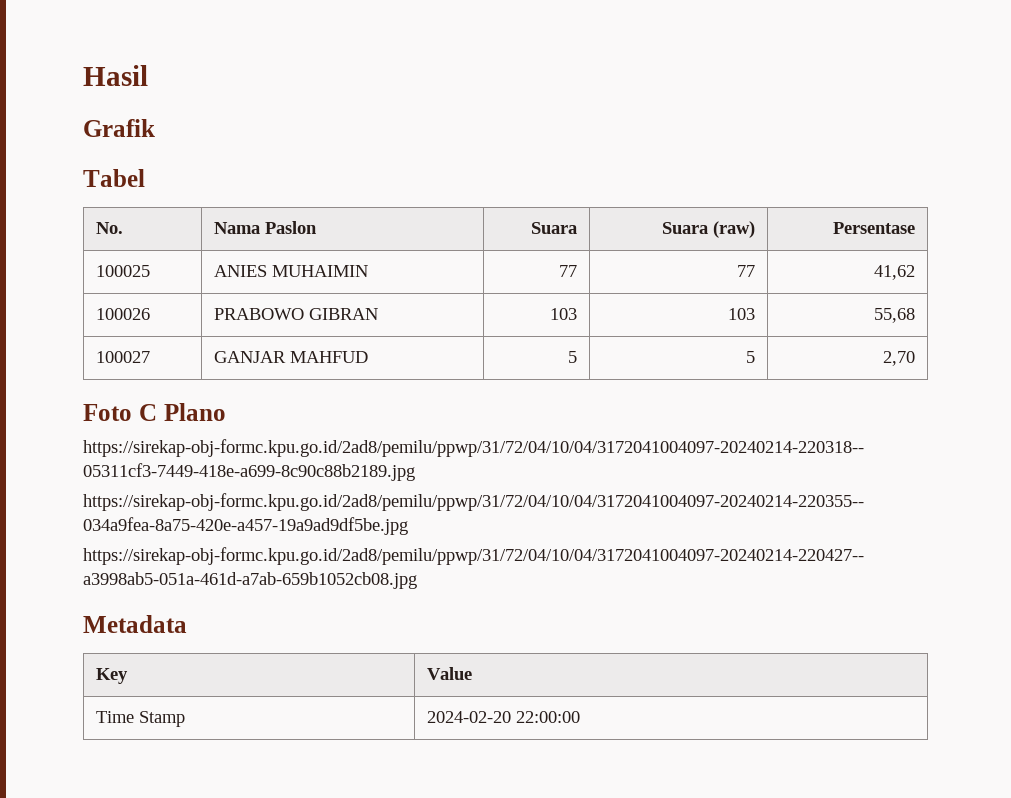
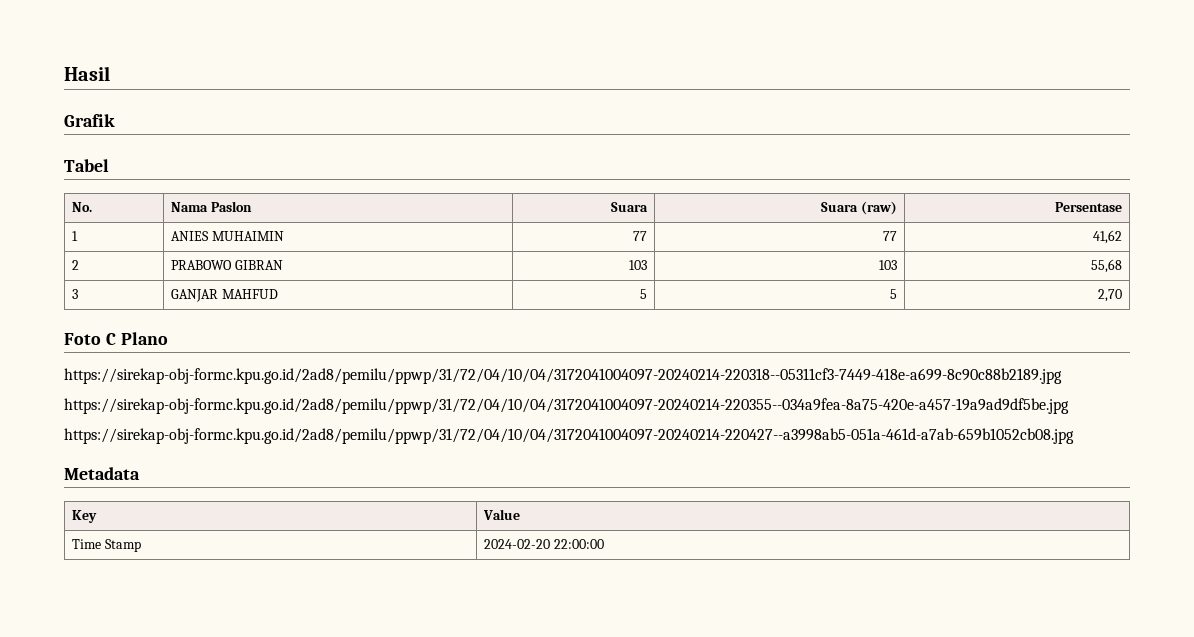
[96,265,151,277] 100025 -> [72,231,79,241] 1
[96,308,151,320] 100026 -> [72,260,80,270] 2
[96,351,151,363] 100027 -> [72,289,79,299] 3

